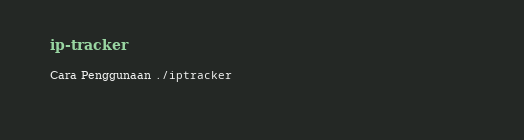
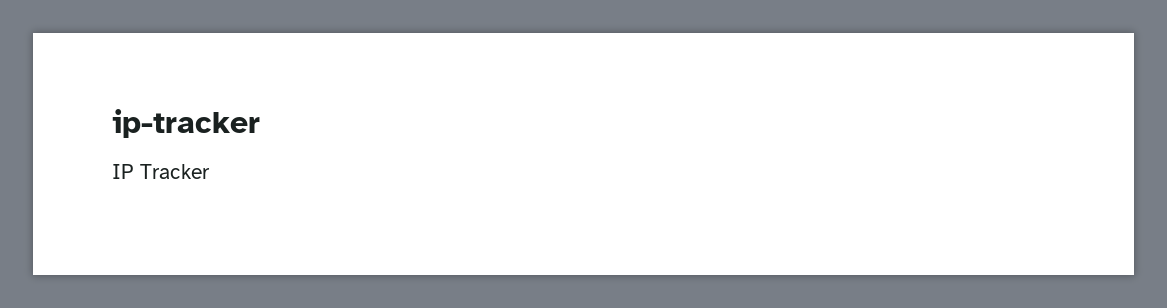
[50,71,232,82] Cara Penggunaan ./iptracker -> [112,164,210,179] IP Tracker

